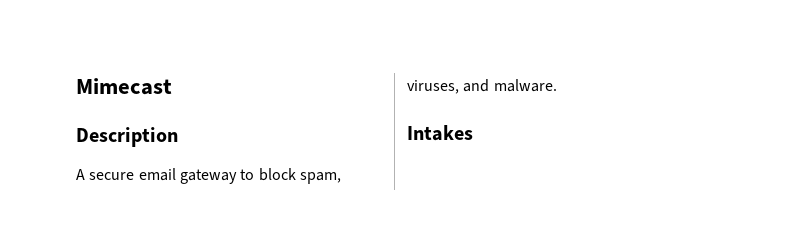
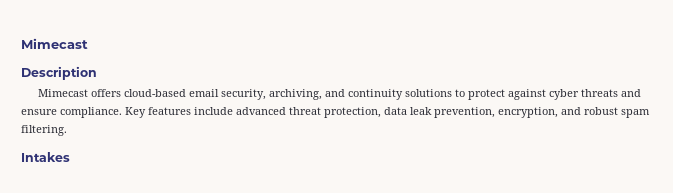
[76,168,341,184] [407,79,557,94] A secure email gateway to block spam, viruses, and malware. -> [37,89,641,100] [21,107,650,118] [21,125,67,136] Mimecast offers cloud-based email security, archiving, and continuity solutions to protect against cyber threats and ensure compliance. Key features include advanced threat protection, data leak prevention, encryption, and robust spam filtering.

